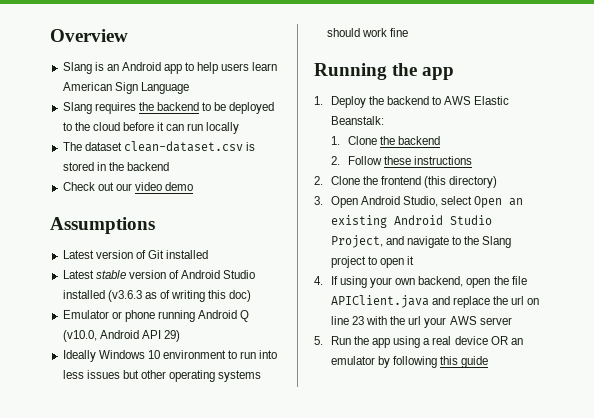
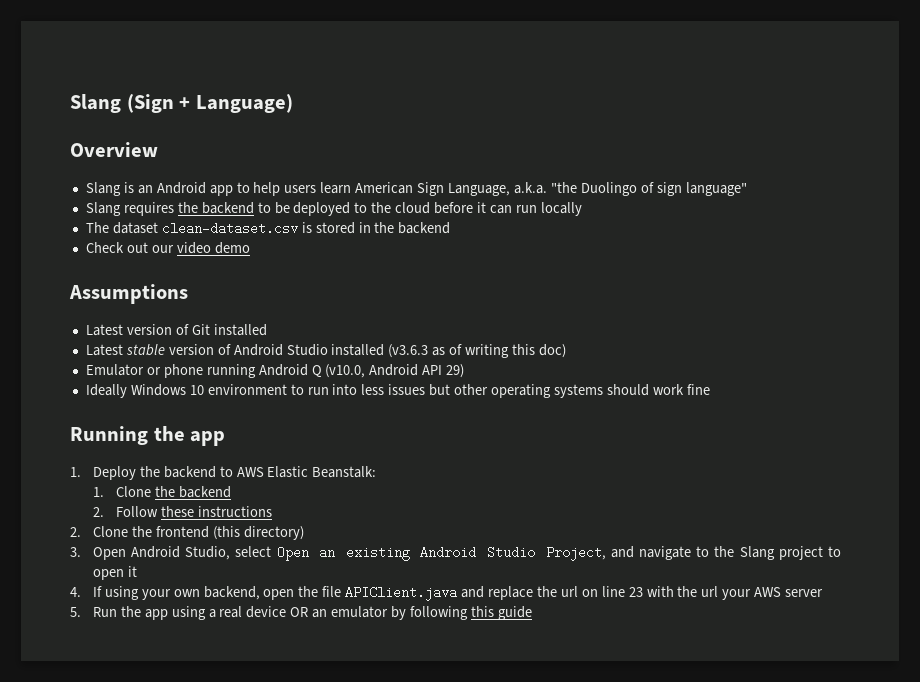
(50, 35) none -> [70,94,293,113] Slang (Sign + Language) //
[140,82,189,94] Language -> [448,182,747,196] Language, a.k.a. "the Duolingo of sign language"

